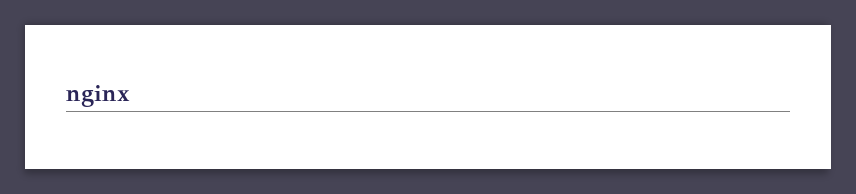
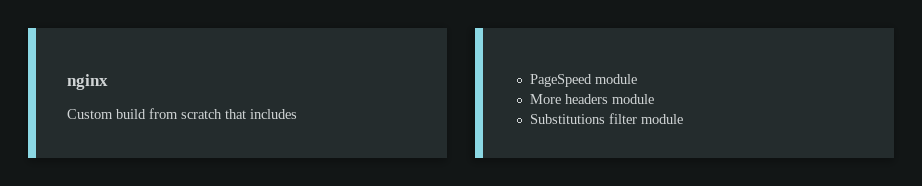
(130, 96) none -> [67,108,297,119] [529,74,637,87] [529,94,654,104] [529,113,683,124] // Custom build from scratch that includes // PageSpeed module // More headers module // Substitutions filter module

